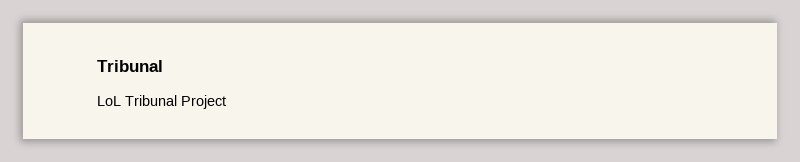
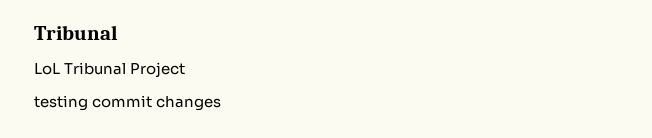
(226, 102) none -> [34,95,222,111] // testing commit changes

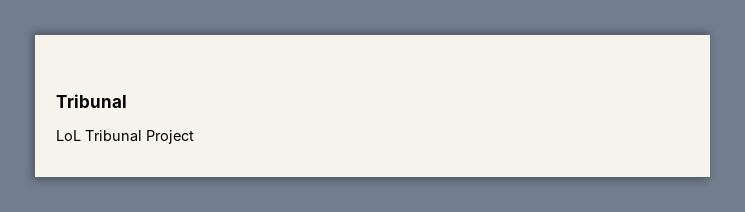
[34,95,222,111] // testing commit changes -> (194, 137) none

